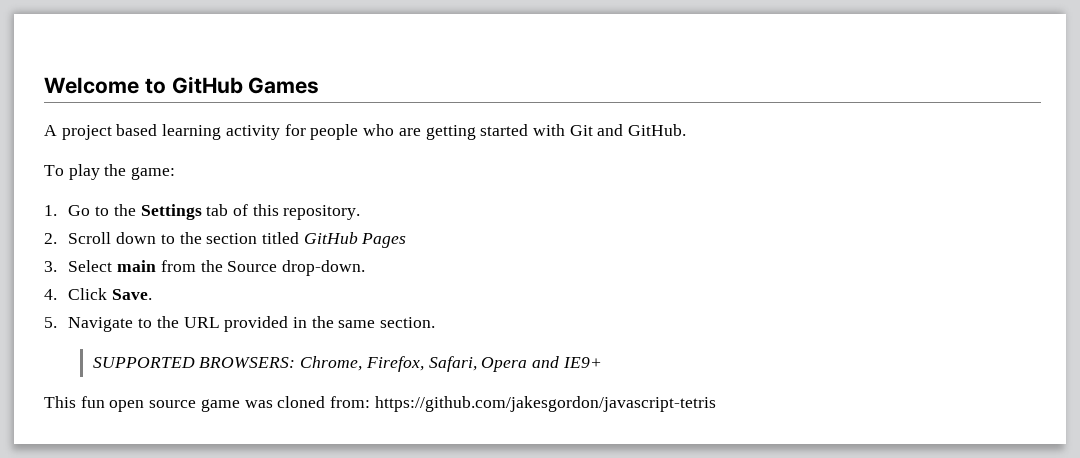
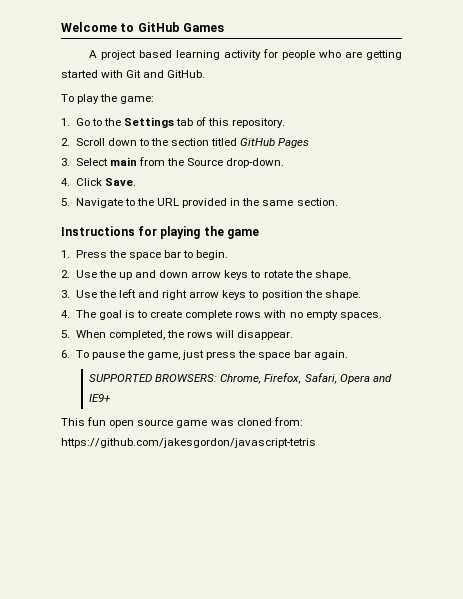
(436, 322) none -> [61,226,259,239] [61,250,229,260] [61,270,351,280] [61,289,361,300] [61,310,382,320] [61,330,294,340] [61,350,348,360] // Instructions for playing the game // 1. Press the space bar to begin. // 2. Use the up and down arrow keys to rotate the shape. // 3. Use the left and right arrow keys to position the shape. // 4. The goal is to create complete rows with no empty spaces. // 5. When completed, the rows will disappear. // 6. To pause the game, just press the space bar again.

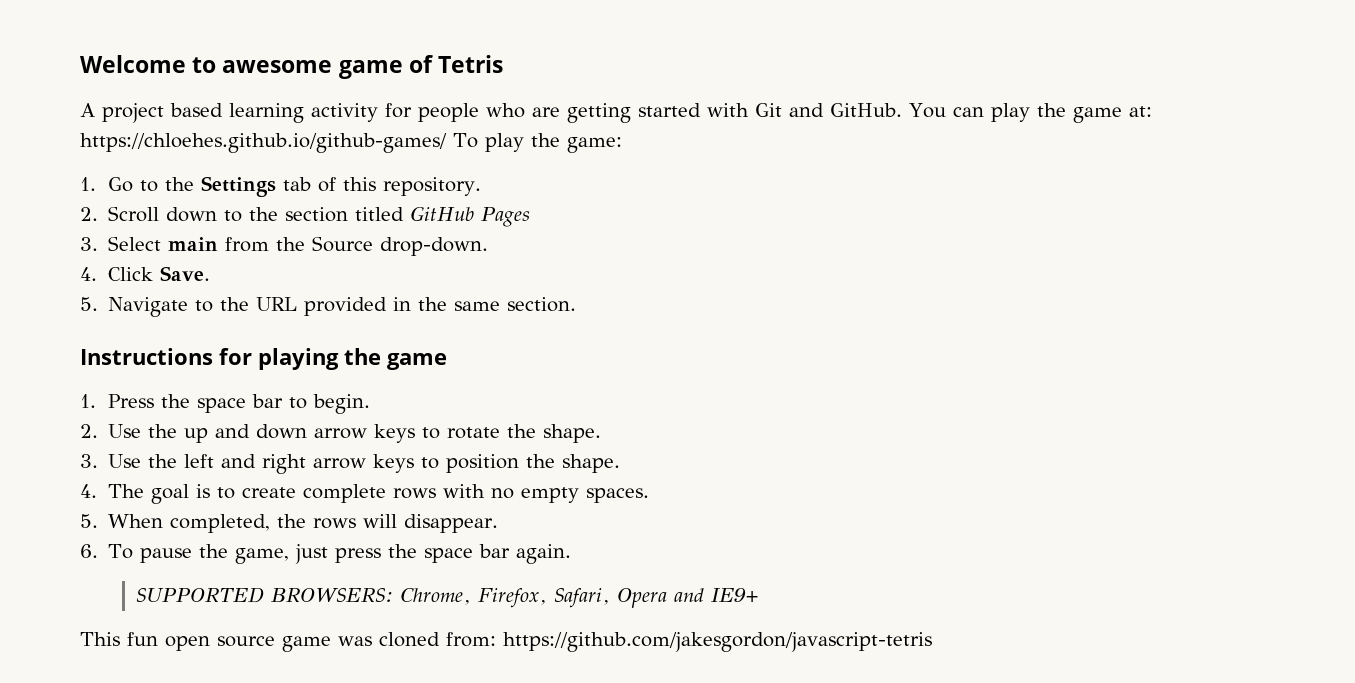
[137,22,225,32] GitHub Games -> [222,55,504,79] awesome game of Tetris
(206, 74) // -> [909,103,1152,123] [80,133,447,153] You can play the game at: https://chloehes.github.io/github-games/

